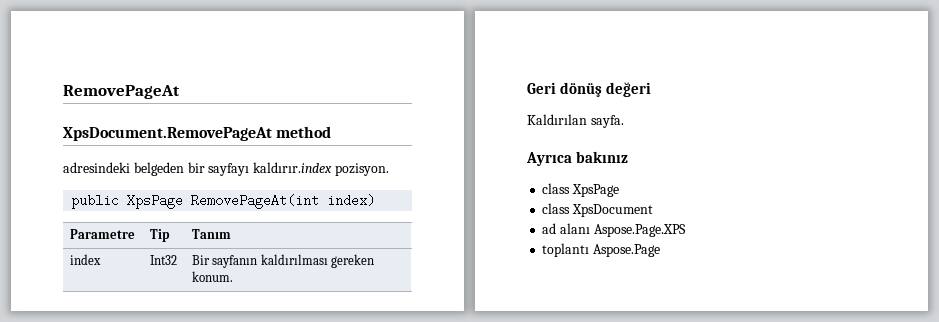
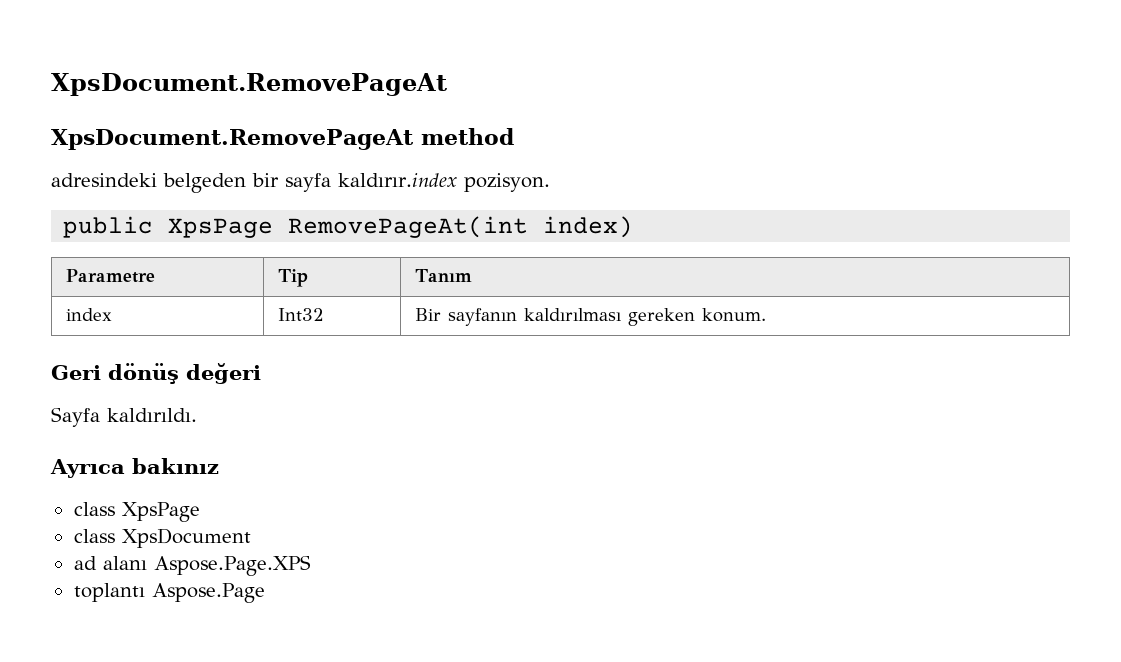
[63,85,180,99] RemovePageAt -> [51,73,447,96] XpsDocument.RemovePageAt
[208,163,250,176] sayfayı -> [285,173,331,192] sayfa
[527,114,624,128] Kaldırılan sayfa. -> [51,407,197,427] Sayfa kaldırıldı.

